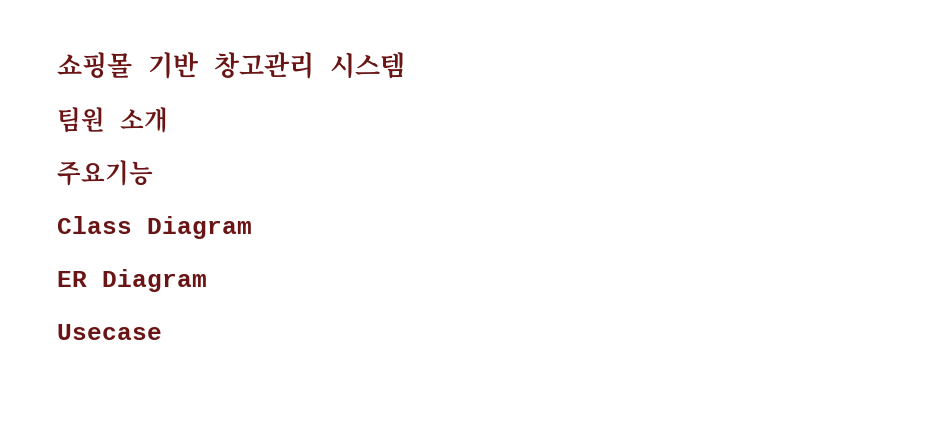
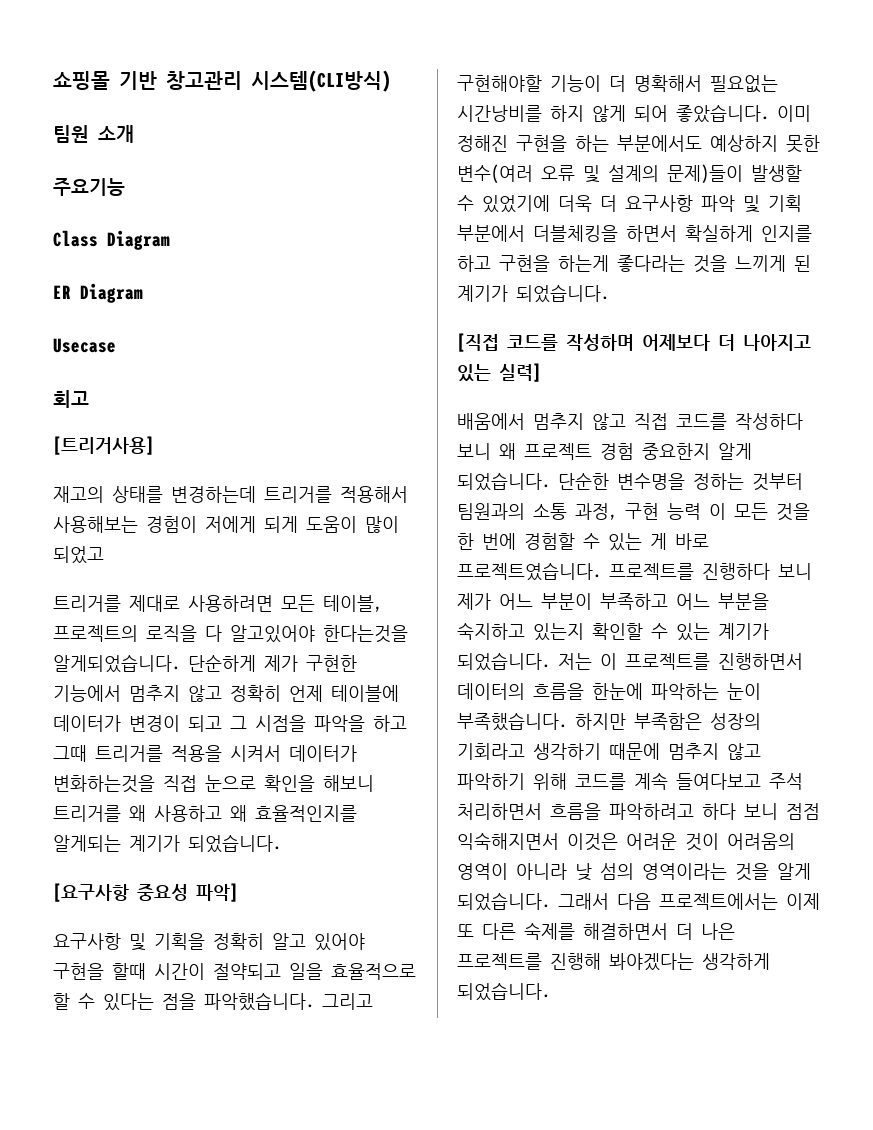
[330,52,405,79] 시스템 -> [251,70,391,92] 시스템(CLI방식)
(162, 332) none -> [53,390,89,408] [53,436,154,455] [53,486,408,503] [53,516,399,533] [53,546,104,564] [53,595,382,612] [53,625,408,643] [53,654,357,673] [53,685,399,702] [53,715,407,732] [53,745,357,762] [53,775,374,793] [53,805,357,822] [53,834,281,853] [53,883,238,902] [53,933,365,951] [53,963,416,980] [53,992,373,1011] [457,75,778,93] [457,104,811,123] [457,135,820,153] [457,164,802,183] [457,195,802,213] [457,225,812,242] [457,255,811,273] [457,284,609,303] [457,333,811,352] [457,363,541,382] [457,413,803,430] [457,443,752,460] [457,472,803,491] [457,503,810,521] [457,533,709,551] [457,562,812,581] [457,593,769,610] [457,622,769,641] [457,652,803,671] [457,683,761,700] [457,712,761,731] [457,743,761,760] [457,772,803,790] [457,803,820,820] [457,832,795,851] [457,863,811,881] [457,892,820,911] [457,922,735,940] [457,953,770,971] [457,982,550,1001] // 회고 // [트리거사용] // 재고의 상태를 변경하는데 트리거를 적용해서 사용해보는 경험이 저에게 되게 도움이 많이 되었고 // 트리거를 제대로 사용하려면 모든 테이블, 프로젝트의 로직을 다 알고있어야 한다는것을 알게되었습니다. 단순하게 제가 구현한 기능에서 멈추지 않고 정확히 언제 테이블에 데이터가 변경이 되고 그 시점을 파악을 하고 그때 트리거를 적용을 시켜서 데이터가 변화하는것을 직접 눈으로 확인을 해보니 트리거를 왜 사용하고 왜 효율적인지를 알게되는 계기가 되었습니다. // [요구사항 중요성 파악] // 요구사항 및 기획을 정확히 알고 있어야 구현을 할때 시간이 절약되고 일을 효율적으로 할 수 있다는 점을 파악했습니다. 그리고 구현해야할 기능이 더 명확해서 필요없는 시간낭비를 하지 않게 되어 좋았습니다. 이미 정해진 구현을 하는 부분에서도 예상하지 못한 변수(여러 오류 및 설계의 문제)들이 발생할 수 있었기에 더욱 더 요구사항 파악 및 기획 부분에서 더블체킹을 하면서 확실하게 인지를 하고 구현을 하는게 좋다라는 것을 느끼게 된 계기가 되었습니다. // [직접 코드를 작성하며 어제보다 더 나아지고 있는 실력] // 배움에서 멈추지 않고 직접 코드를 작성하다 보니 왜 프로젝트 경험 중요한지 알게 되었습니다. 단순한 변수명을 정하는 것부터 팀원과의 소통 과정, 구현 능력 이 모든 것을 한 번에 경험할 수 있는 게 바로 프로젝트였습니다. 프로젝트를 진행하다 보니 제가 어느 부분이 부족하고 어느 부분을 숙지하고 있는지 확인할 수 있는 계기가 되었습니다. 저는 이 프로젝트를 진행하면서 데이터의 흐름을 한눈에 파악하는 눈이 부족했습니다. 하지만 부족함은 성장의 기회라고 생각하기 때문에 멈추지 않고 파악하기 위해 코드를 계속 들여다보고 주석 처리하면서 흐름을 파악하려고 하다 보니 점점 익숙해지면서 이것은 어려운 것이 어려움의 영역이 아니라 낮 섬의 영역이라는 것을 알게 되었습니다. 그래서 다음 프로젝트에서는 이제 또 다른 숙제를 해결하면서 더 나은 프로젝트를 진행해 봐야겠다는 생각하게 되었습니다.

